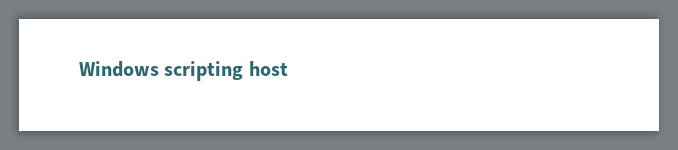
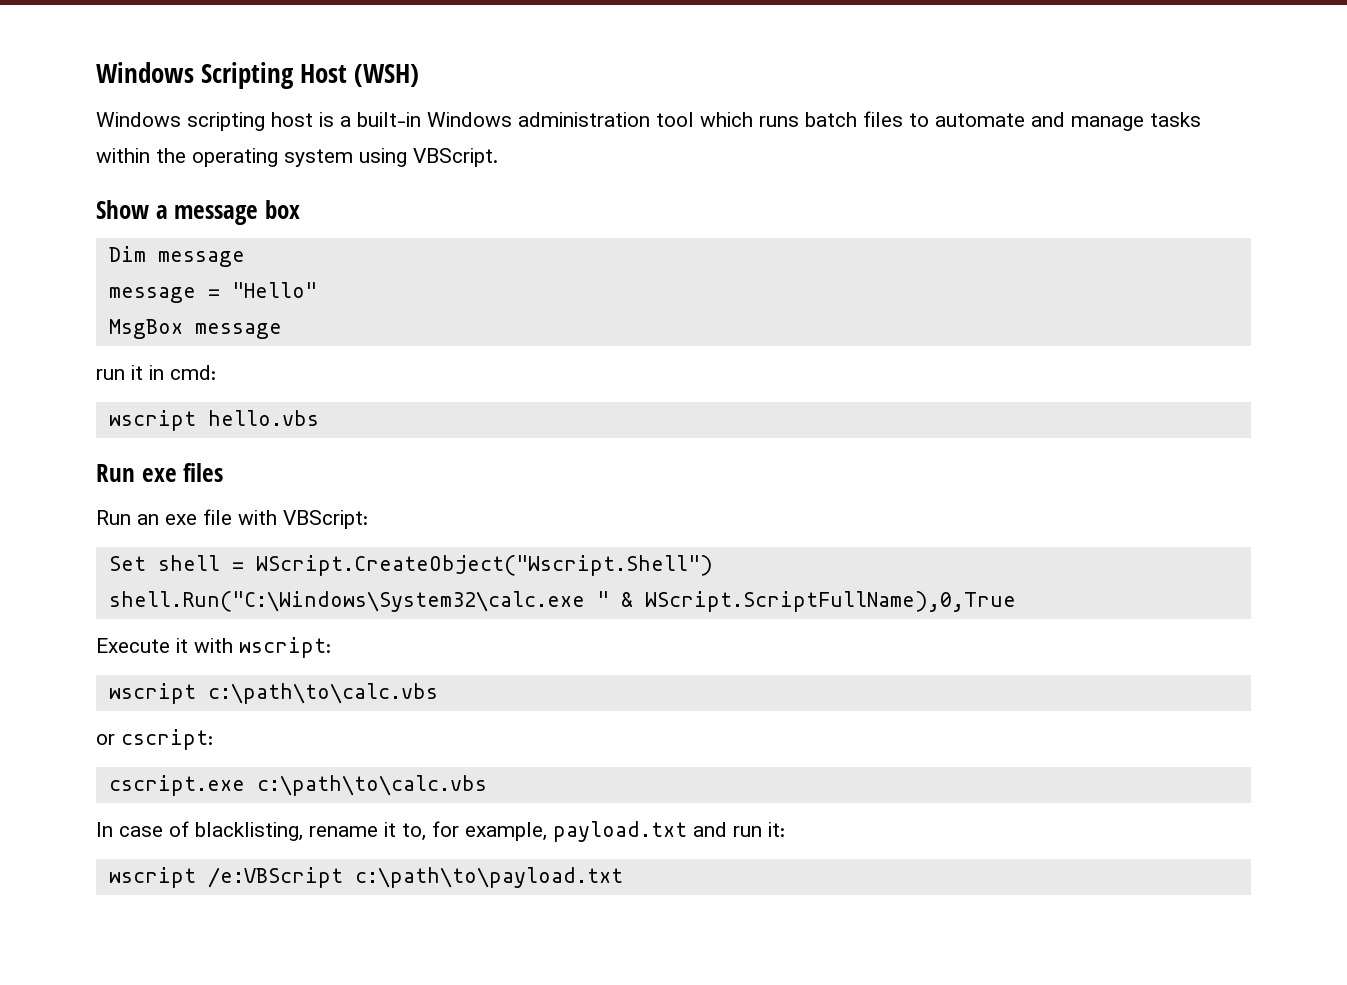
[79,61,288,81] Windows scripting host -> [96,62,420,89] [96,111,1201,131] [96,148,498,167] [96,200,300,225] [108,246,245,267] [108,282,317,303] [108,319,282,339] [96,365,216,380] [108,410,319,431] [96,463,224,482] [96,509,368,529] [108,555,713,576] [108,591,1016,612] [96,637,331,658] [108,683,438,704] [96,729,213,750] [108,775,487,796] [96,821,785,842] [108,867,623,888] Windows Scripting Host (WSH) // Windows scripting host is a built-in Windows administration tool which runs batch files to automate and manage tasks within the operating system using VBScript. // Show a message box // Dim message // message = "Hello" // MsgBox message // run it in cmd: // wscript hello.vbs // Run exe files // Run an exe file with VBScript: // Set shell = WScript.CreateObject("Wscript.Shell") // shell.Run("C:\Windows\System32\calc.exe " & WScript.ScriptFullName),0,True // Execute it with wscript: // wscript c:\path\to\calc.vbs // or cscript: // cscript.exe c:\path\to\calc.vbs // In case of blacklisting, rename it to, for example, payload.txt and run it: // wscript /e:VBScript c:\path\to\payload.txt

